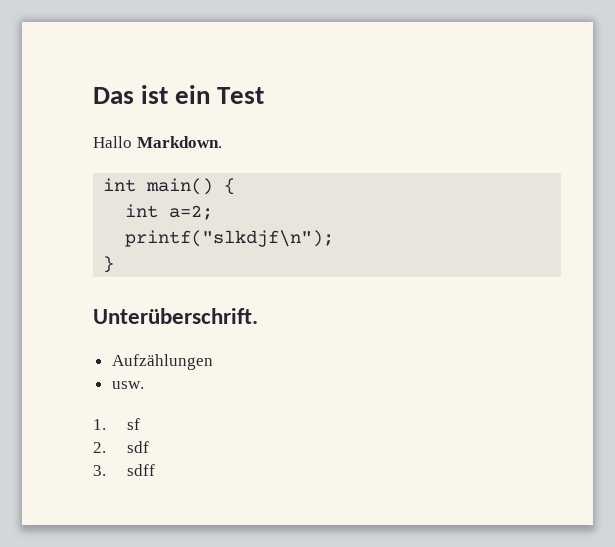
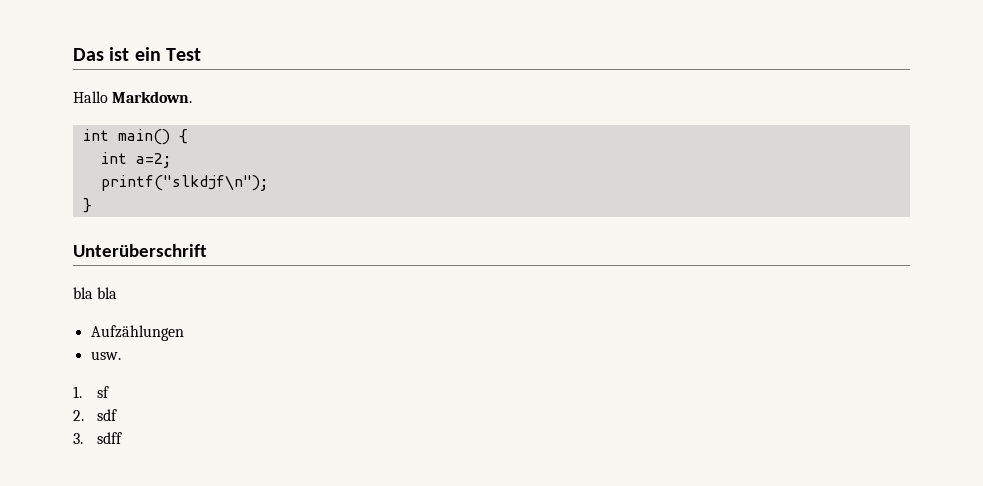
[93,308,258,324] Unterüberschrift. -> [73,244,207,257] [73,287,118,299] Unterüberschrift // bla bla

